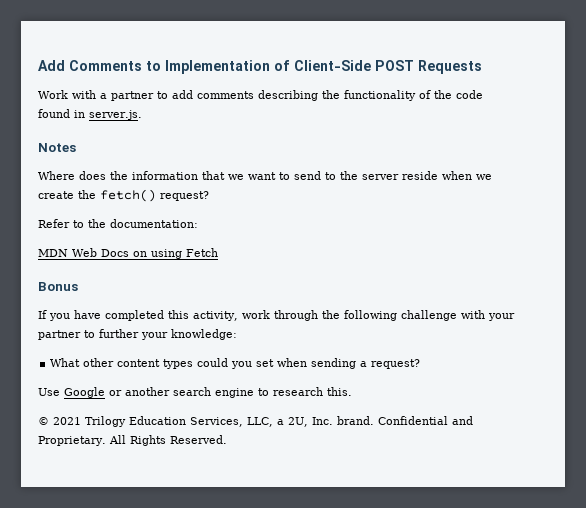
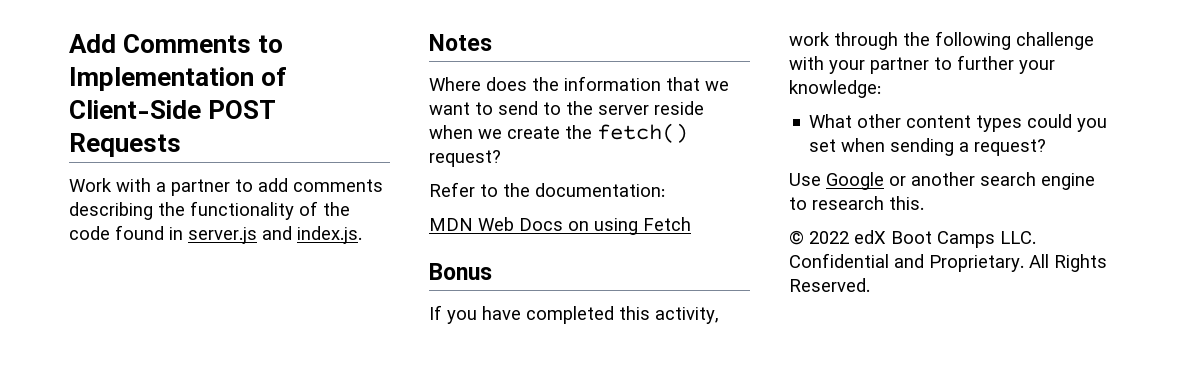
[89,110,142,120] server.js. -> [188,226,362,244] server.js and index.js.
[53,416,374,427] 2021 Trilogy Education Services, LLC, a 2U, Inc. brand. -> [809,230,1036,248] 2022 edX Boot Camps LLC.

